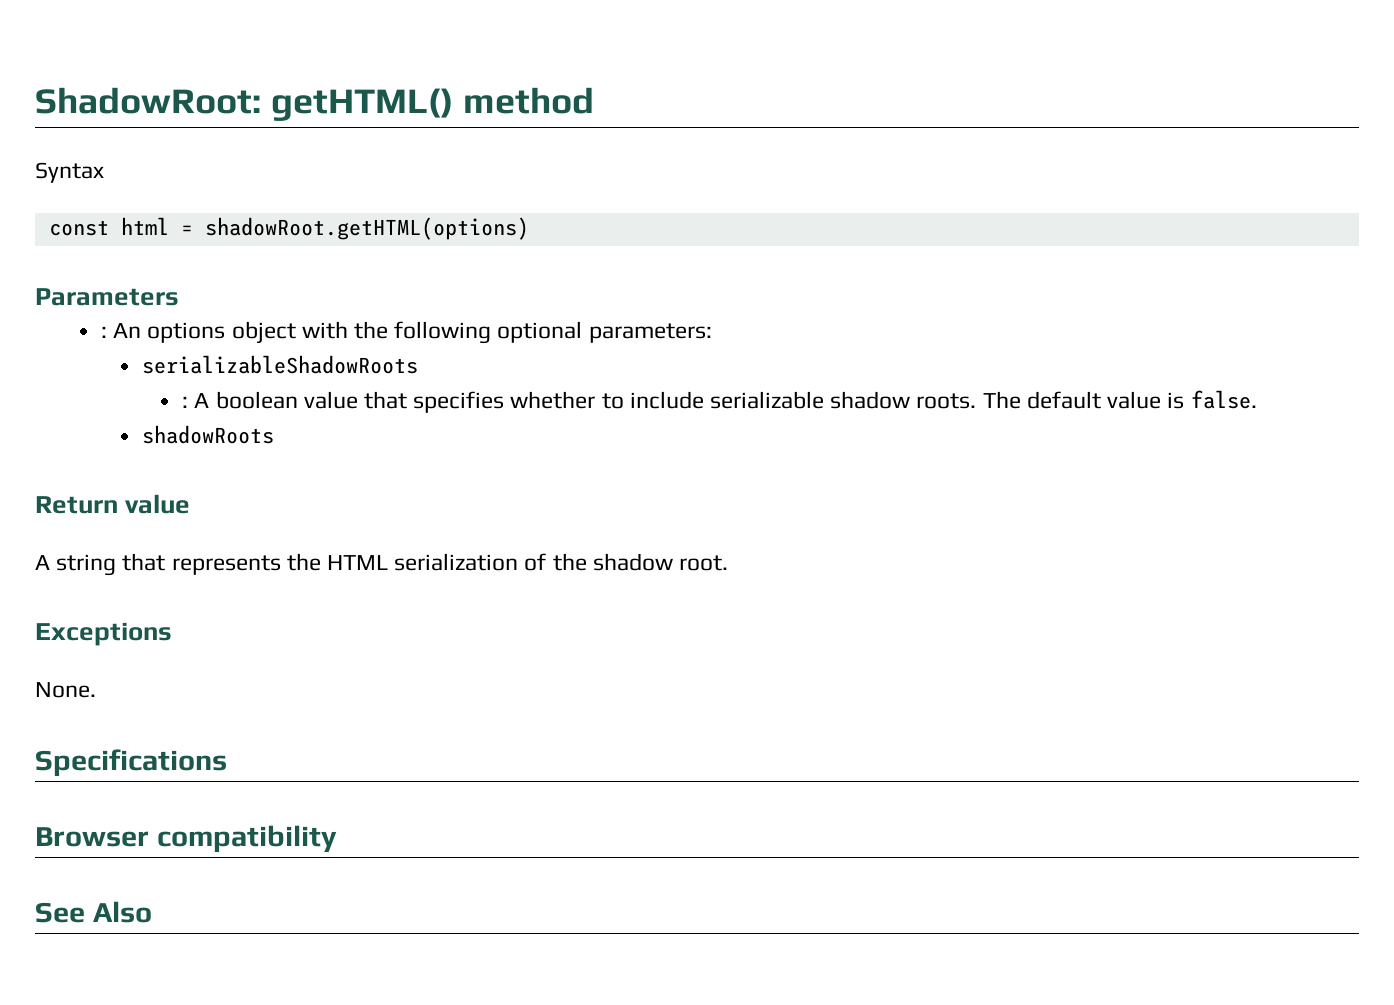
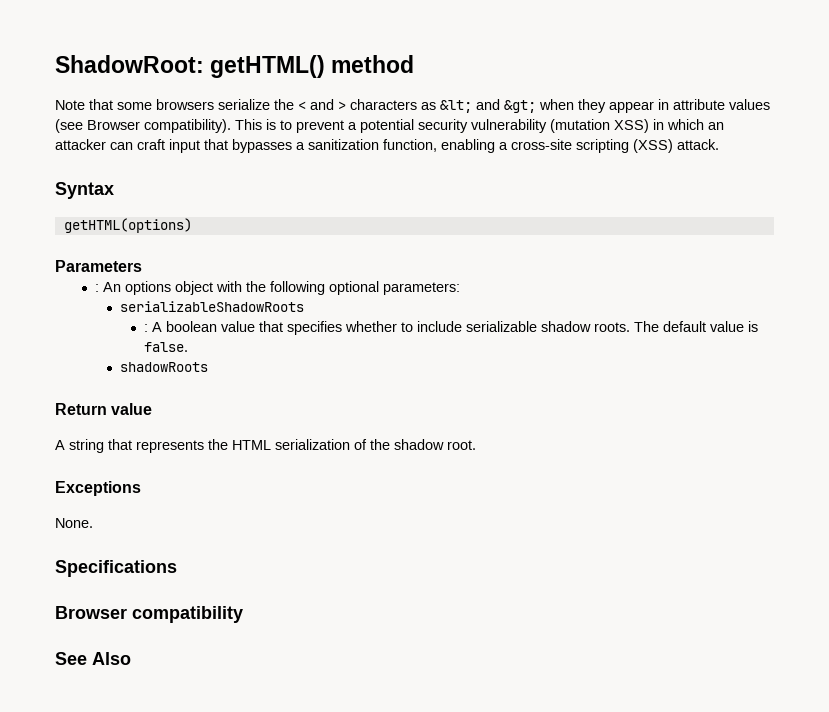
[35,162,104,183] [48,217,529,240] Syntax // const html = shadowRoot.getHTML(options) -> [55,99,770,113] [55,119,724,133] [55,139,719,153] [55,182,114,199] [63,218,192,233] Note that some browsers serialize the < and > characters as &lt; and &gt; when they appear in attribute values (see Browser compatibility). This is to prevent a potential security vulnerability (mutation XSS) in which an attacker can craft input that bypasses a sanitization function, enabling a cross-site scripting (XSS) attack. // Syntax // getHTML(options)

